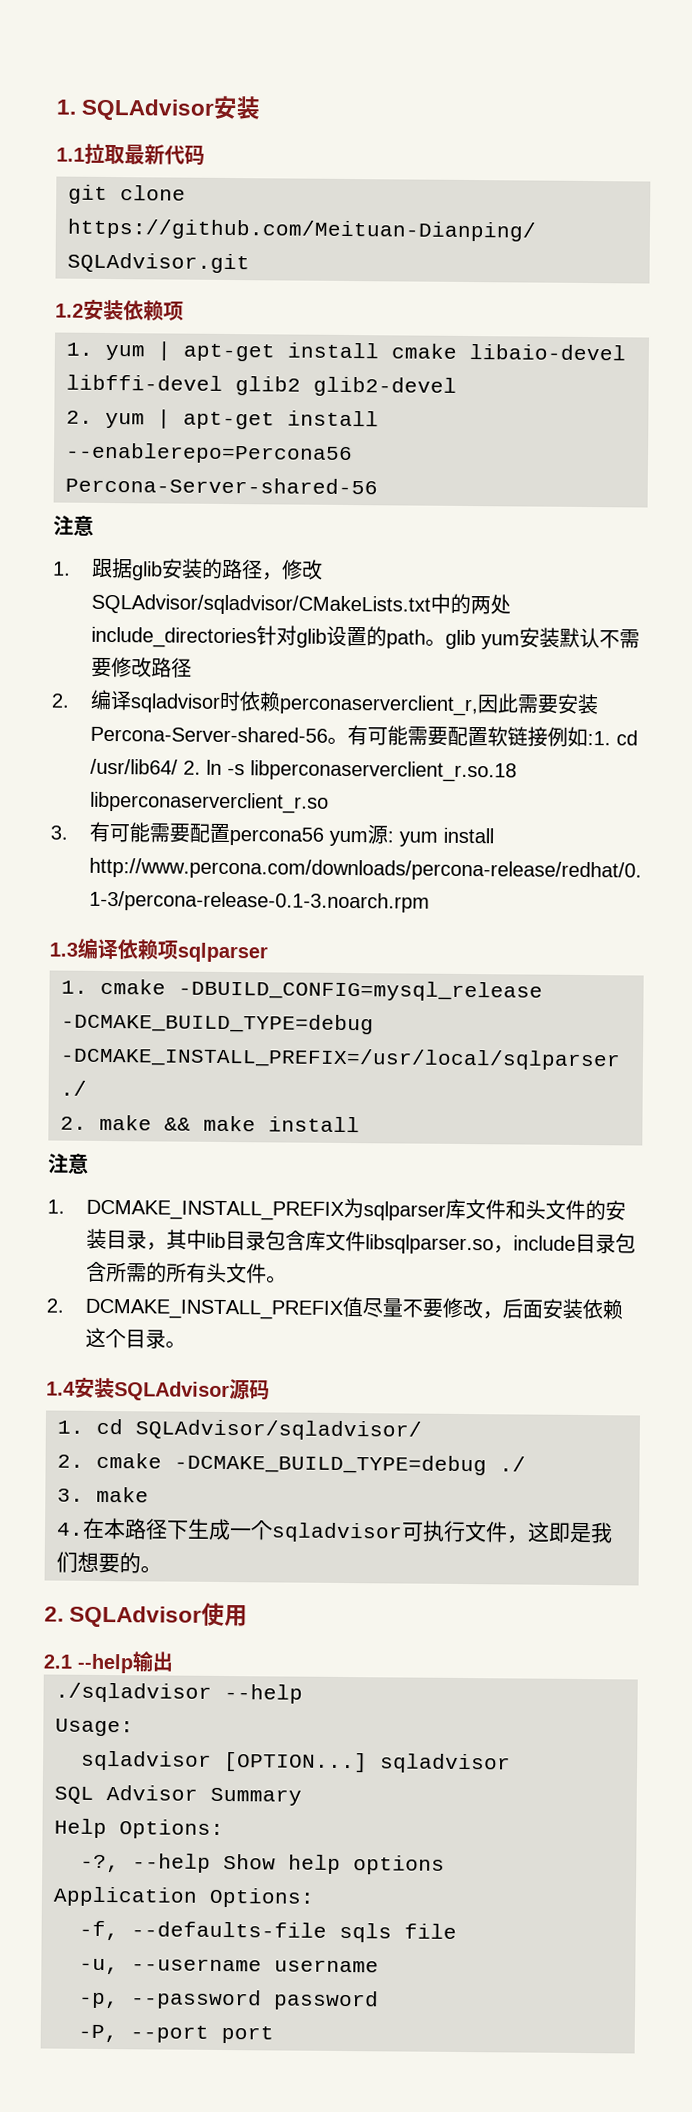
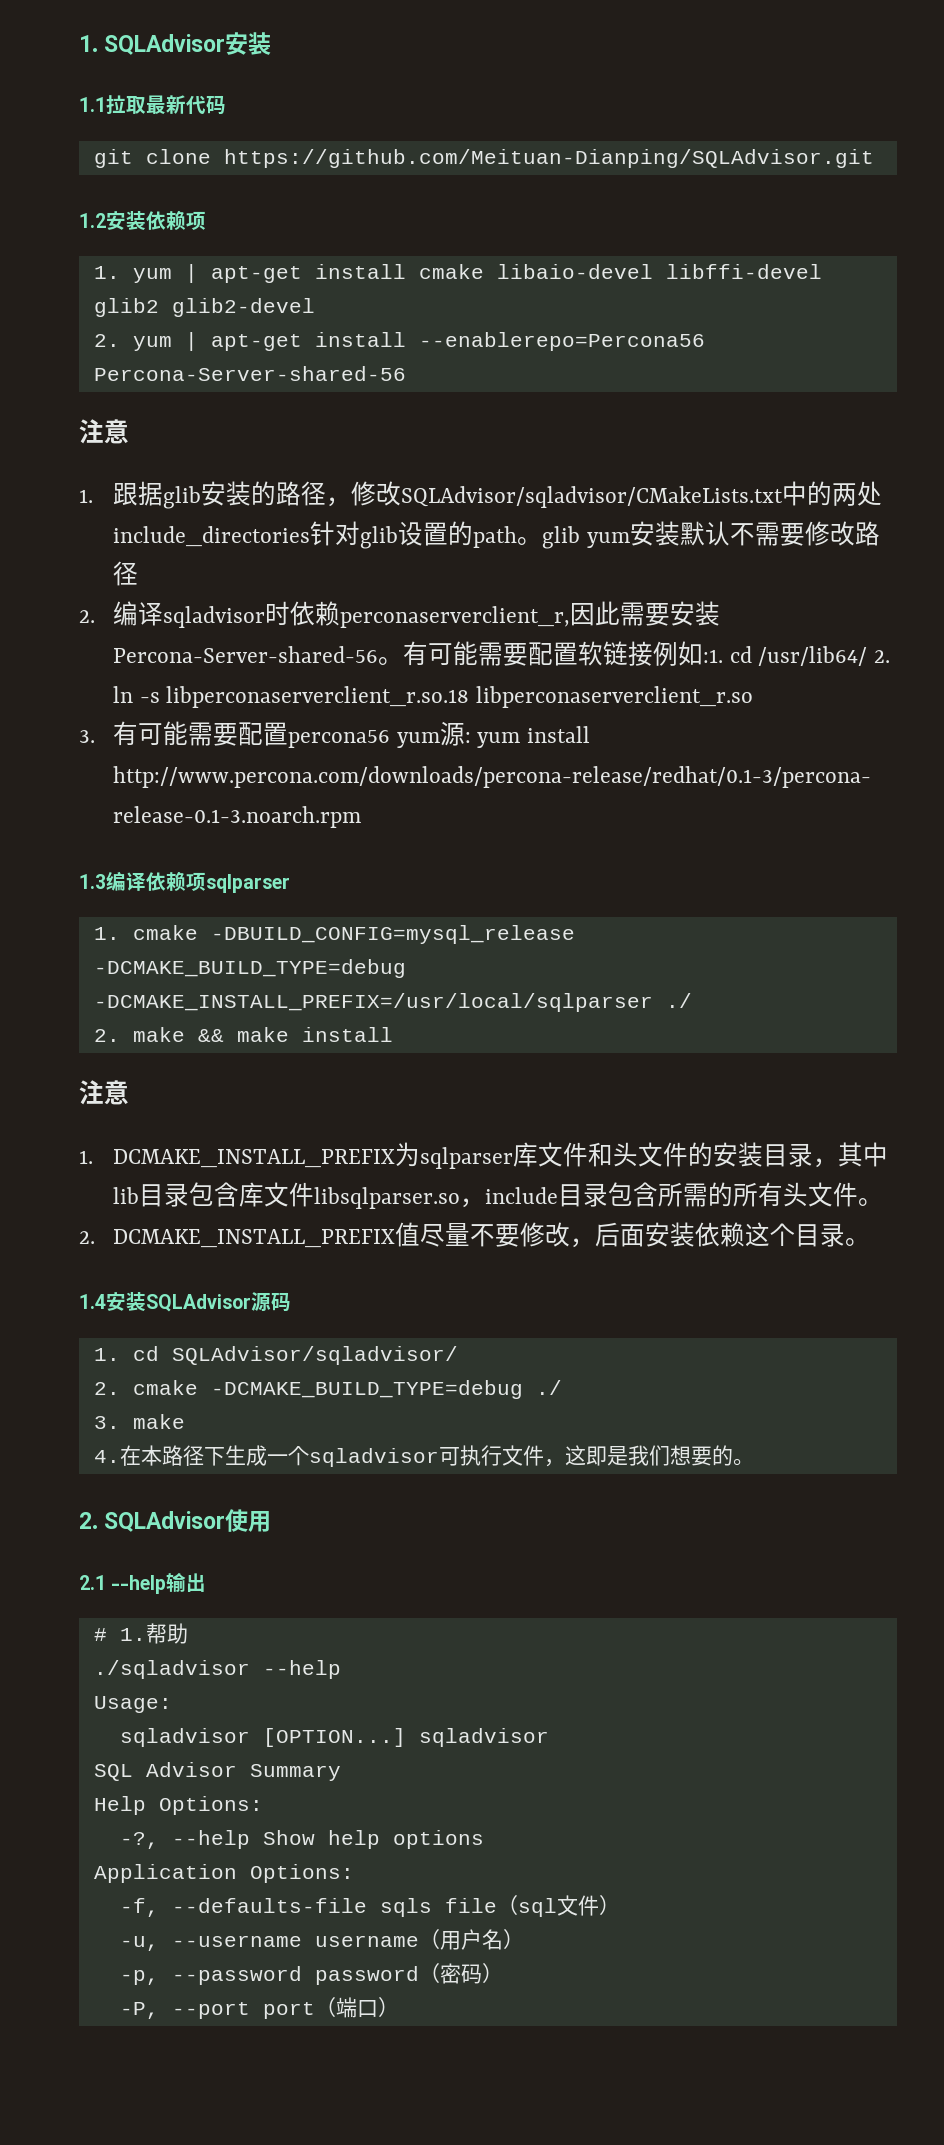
(174, 1661) none -> [93,1623,188,1644] // # 1.帮助
(457, 1931) none -> [496,1895,620,1917] （sql文件）
(379, 1966) none -> [418,1929,524,1950] （用户名）
(379, 2000) none -> [418,1963,503,1984] （密码）
(274, 2034) none -> [314,1997,399,2018] （端口）

